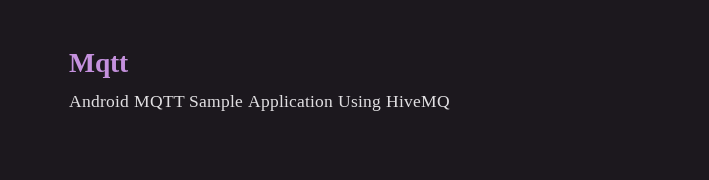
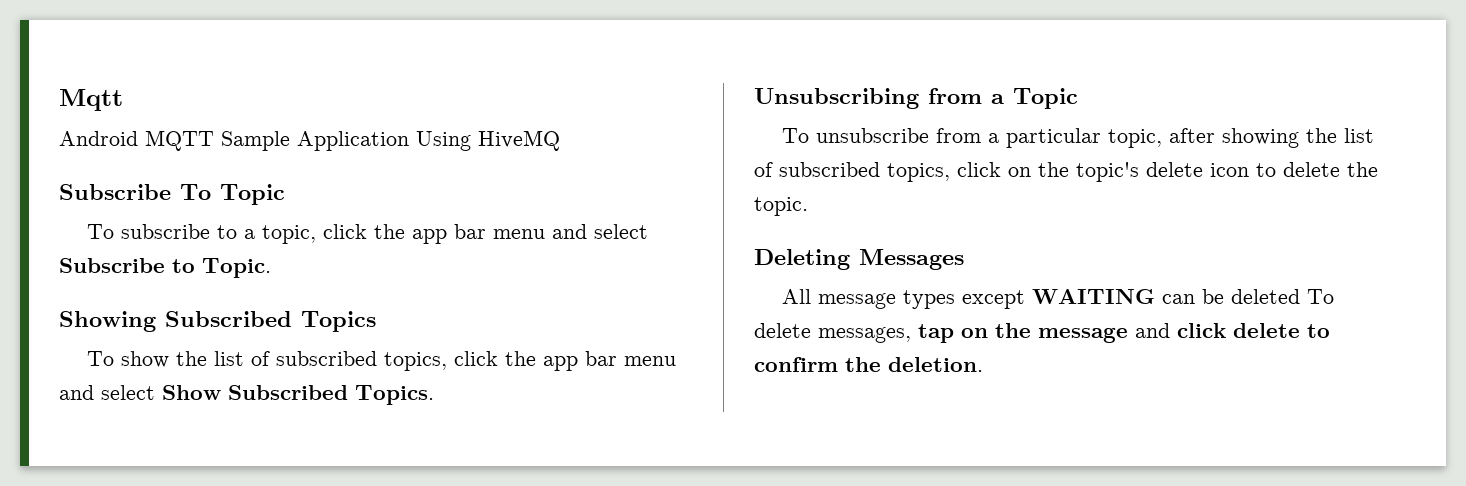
(450, 103) none -> [59,184,285,205] [87,224,649,244] [59,258,271,278] [59,311,376,332] [87,351,677,371] [59,385,434,405] [754,88,1078,109] [782,128,1375,148] [754,162,1378,182] [754,197,808,216] [754,249,964,270] [782,289,1335,309] [754,323,1330,343] [754,357,983,372] // Subscribe To Topic // To subscribe to a topic, click the app bar menu and select Subscribe to Topic. // Showing Subscribed Topics // To show the list of subscribed topics, click the app bar menu and select Show Subscribed Topics. // Unsubscribing from a Topic // To unsubscribe from a particular topic, after showing the list of subscribed topics, click on the topic's delete icon to delete the topic. // Deleting Messages // All message types except WAITING can be deleted To delete messages, tap on the message and click delete to confirm the deletion.

